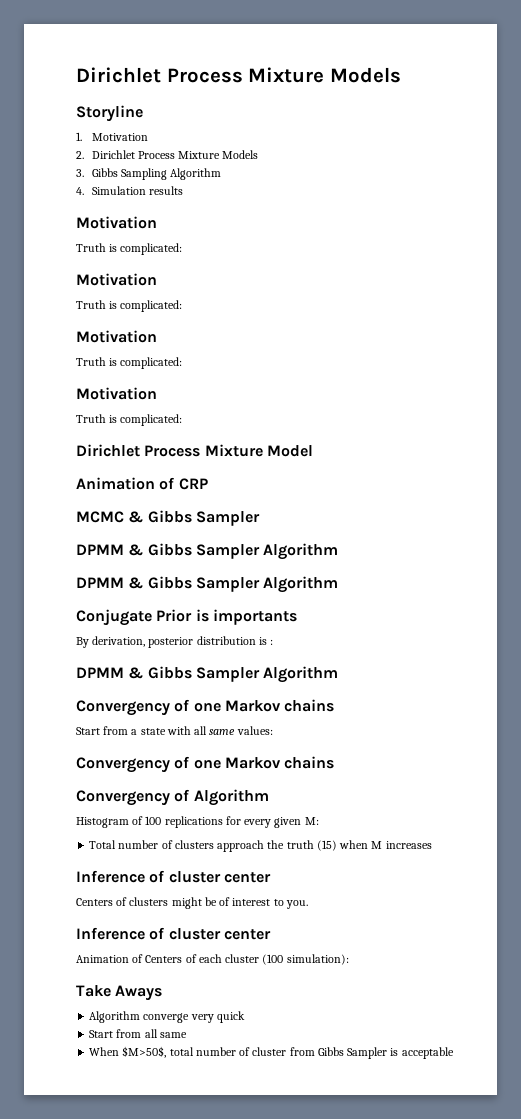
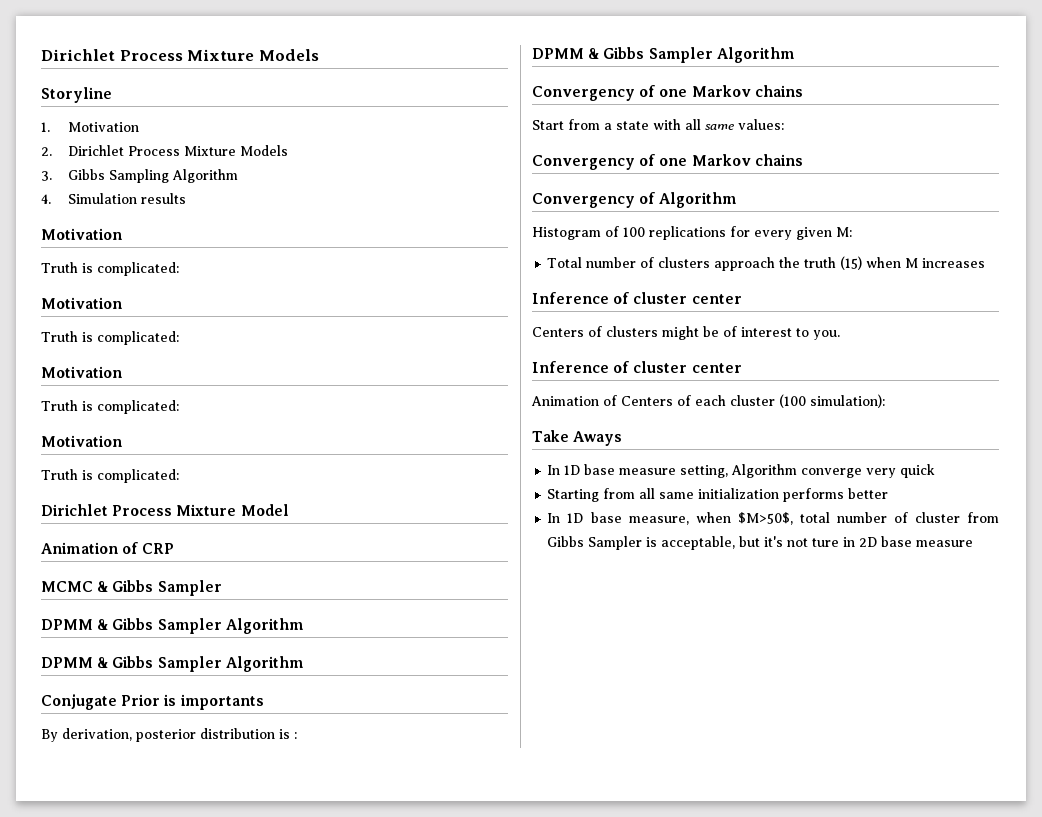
(163, 993) none -> [547,464,729,478] In 1D base measure setting,
[89,1030,114,1038] Start -> [547,489,600,502] Starting
[89,1047,120,1056] // When -> [698,488,889,502] [547,512,731,525] initialization performs better // In 1D base measure, when
[401,1047,454,1059] acceptable -> [661,536,974,550] acceptable, but it's not ture in 2D base measure

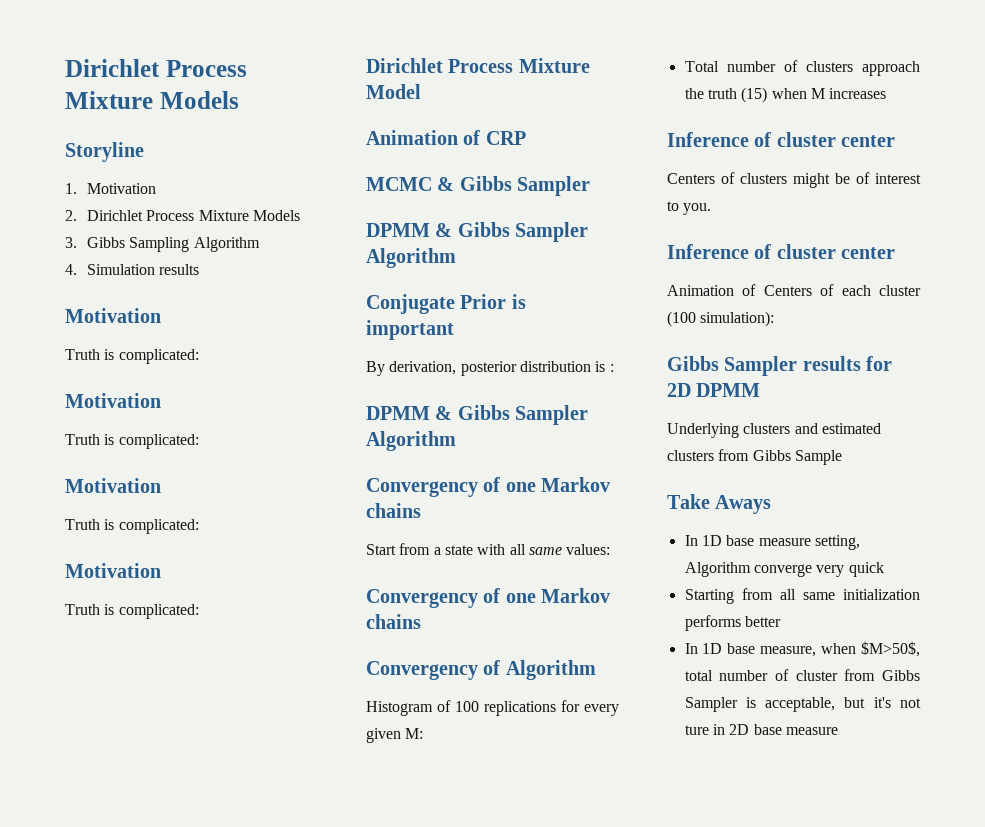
[41,656,304,672] // DPMM & Gibbs Sampler Algorithm -> (456, 258) none
[179,694,264,710] importants -> [366,320,454,340] important
(885, 401) none -> [667,356,893,376] [667,383,761,397] [667,423,881,438] [667,449,842,465] // Gibbs Sampler results for 2D DPMM // Underlying clusters and estimated clusters from Gibbs Sample

